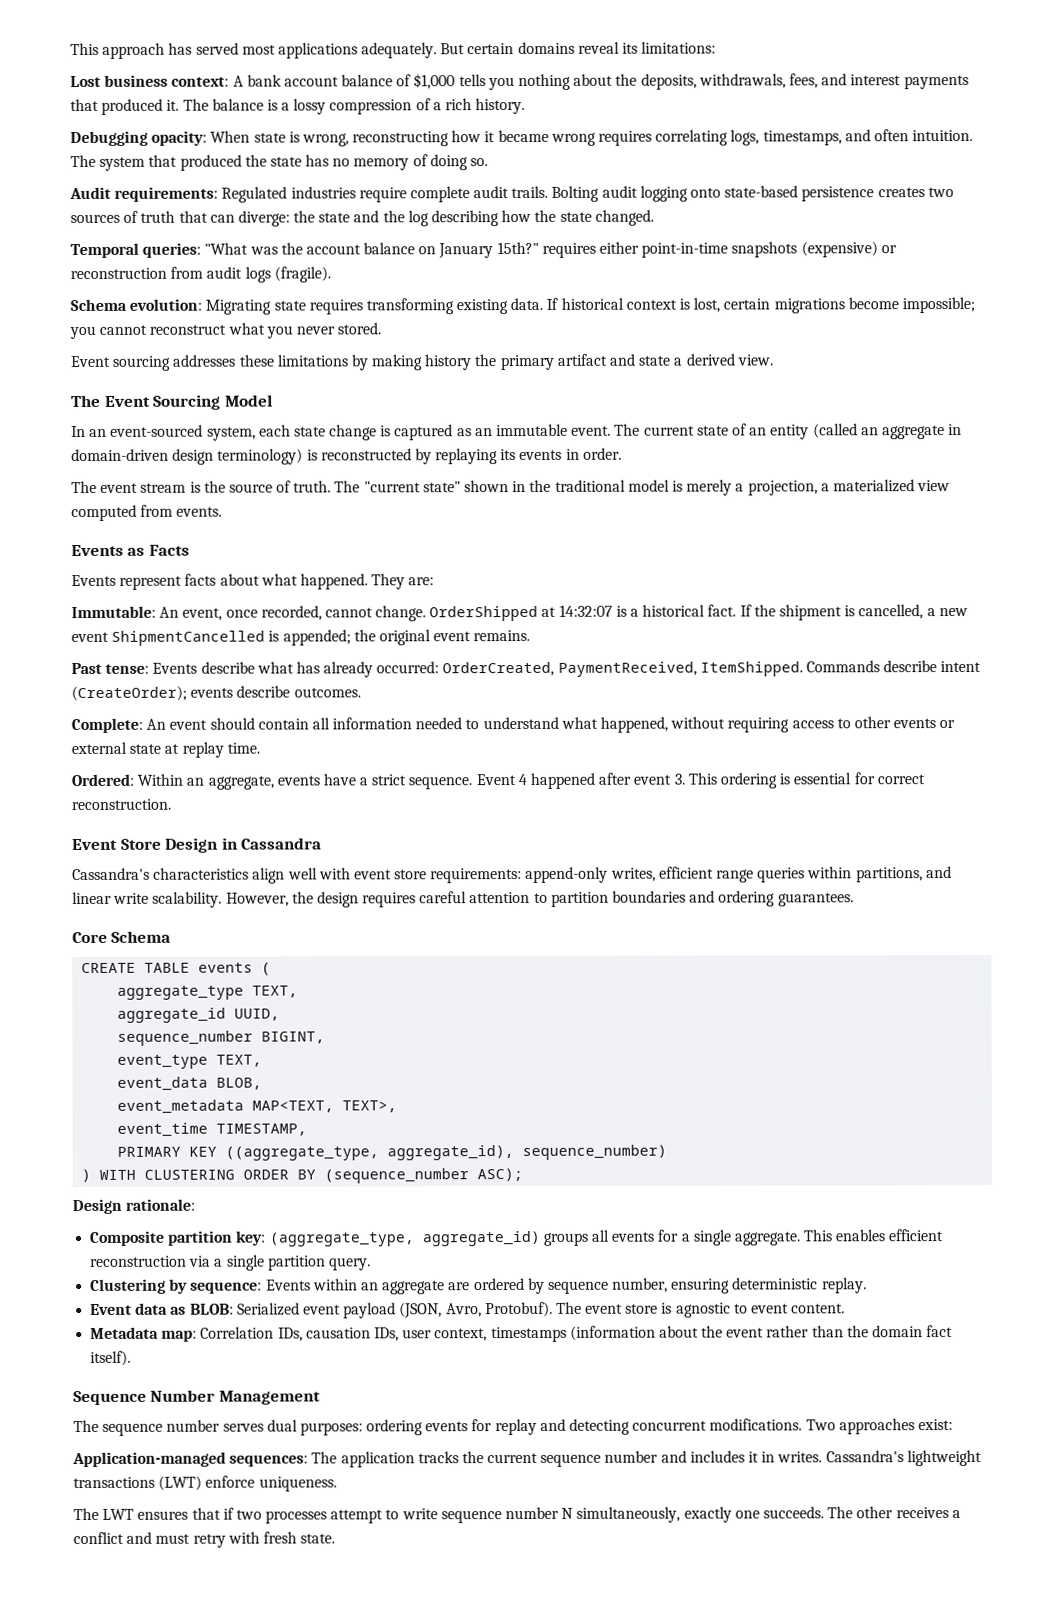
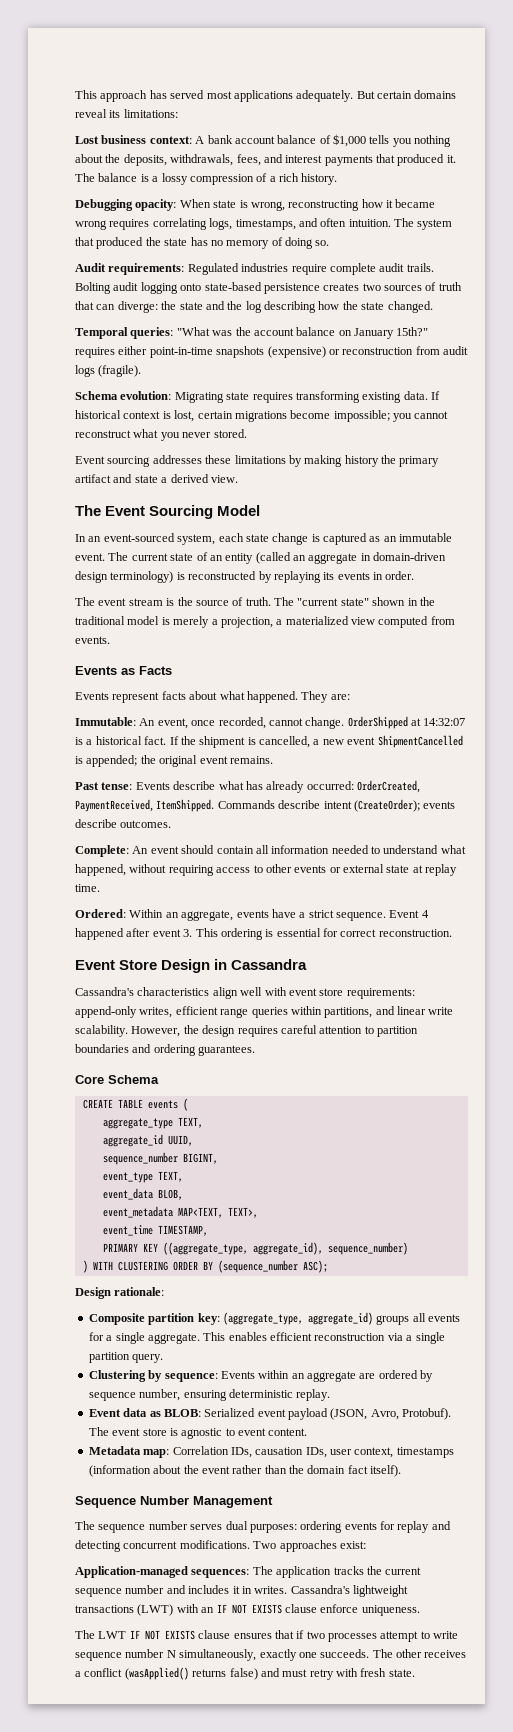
(203, 1483) none -> [176,1604,317,1614] with an IF NOT EXISTS clause
(135, 1514) none -> [129,1630,231,1640] IF NOT EXISTS clause
(124, 1538) none -> [124,1667,258,1680] (wasApplied() returns false)

